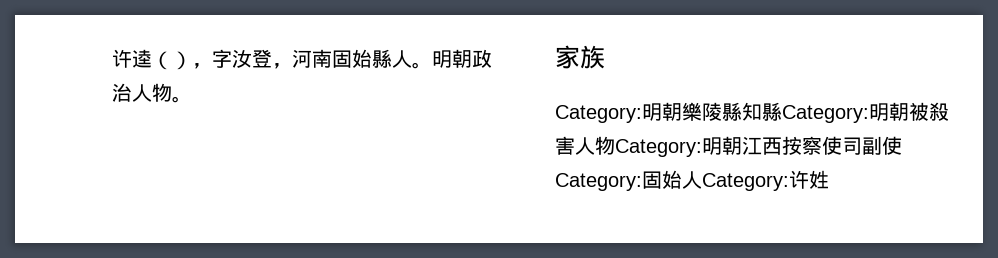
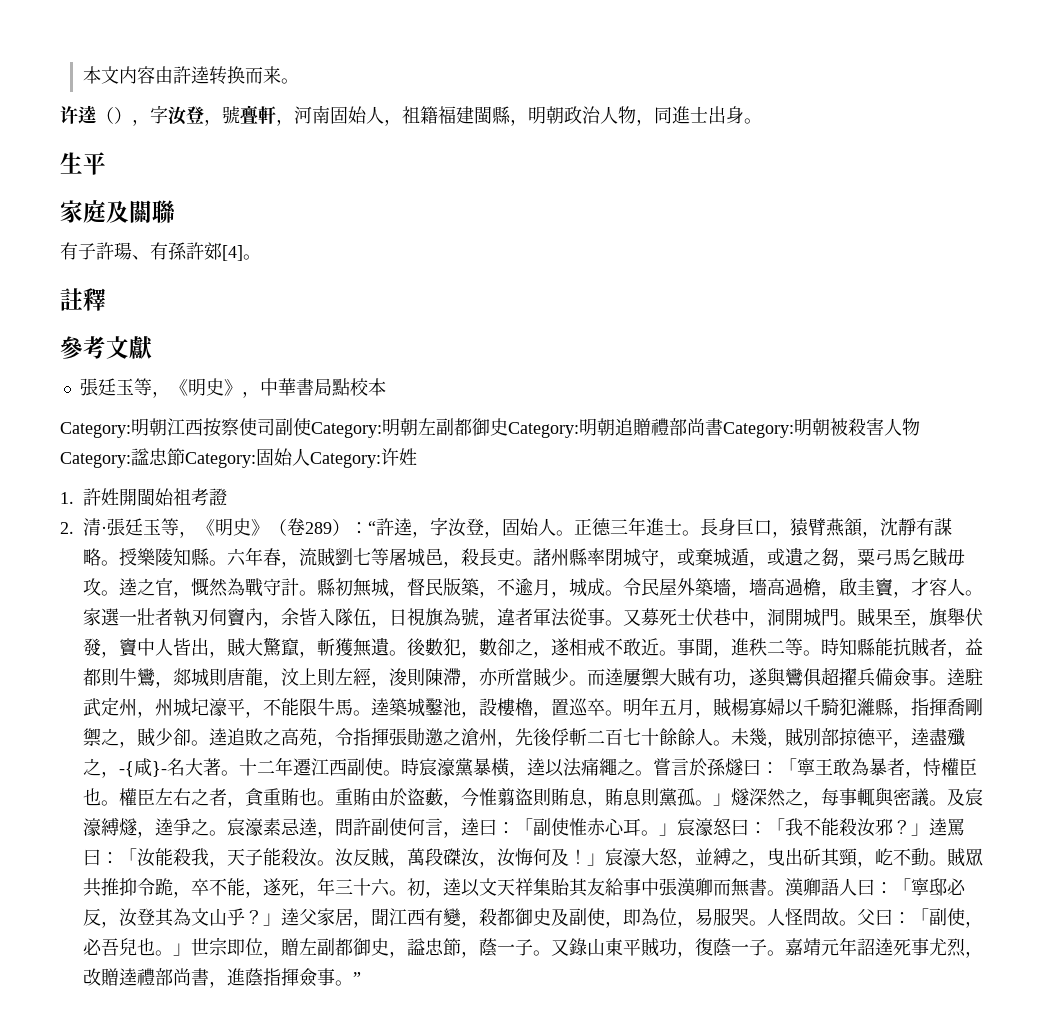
(112, 58) none -> [83,66,300,85] 本文内容由許逵转换而来。 //
[292,49,492,69] [112,83,192,103] [555,45,605,69] [555,102,949,123] [555,136,615,155] 河南固始縣人。明朝政治人物。 // 家族 // Category:明朝樂陵縣知縣Category:明朝被殺害人物 -> [222,105,762,126] [60,152,106,175] [60,200,176,223] [60,242,261,261] [60,288,106,311] [60,336,153,359] [79,378,386,398] 號亹軒，河南固始人，祖籍福建閩縣，明朝政治人物，同進士出身。 // 生平 // 家庭及關聯 // 有子許瑒、有孫許䢿[4]。 // 註釋 // 參考文獻 // 張廷玉等，《明史》，中華書局點校本 //
[642,170,829,191] 固始人Category:许姓 -> [382,418,920,438] [60,448,417,468] [60,488,228,506] [60,517,953,538] [83,547,966,568] [83,578,984,598] [83,607,984,628] [83,637,984,658] [83,667,984,688] [83,697,984,718] [83,728,967,748] [83,757,978,778] [83,787,984,808] [83,818,966,838] [83,848,984,868] [83,877,967,898] [83,908,984,928] [83,937,984,958] [83,968,362,988] 明朝左副都御史Category:明朝追贈禮部尚書Category:明朝被殺害人物Category:諡忠節Category:固始人Category:许姓 // 1.許姓開閩始祖考證 // 2.清·張廷玉等，《明史》（卷289）：“許逵，字汝登，固始人。正德三年進士。長身巨口，猿臂燕頷，沈靜有謀略。授樂陵知縣。六年春，流賊劉七等屠城邑，殺長吏。諸州縣率閉城守，或棄城遁，或遺之芻，粟弓馬乞賊毋攻。逵之官，慨然為戰守計。縣初無城，督民版築，不逾月，城成。令民屋外築墻，墻高過檐，啟圭竇，才容人。家選一壯者執刃伺竇內，余皆入隊伍，日視旗為號，違者軍法從事。又募死士伏巷中，洞開城門。賊果至，旗舉伏發，竇中人皆出，賊大驚竄，斬獲無遺。後數犯，數卻之，遂相戒不敢近。事聞，進秩二等。時知縣能抗賊者，益都則牛鸞，郯城則唐龍，汶上則左經，浚則陳滯，亦所當賊少。而逵屢禦大賊有功，遂與鸞俱超擢兵備僉事。逵駐武定州，州城圮濠平，不能限牛馬。逵築城鑿池，設樓櫓，置巡卒。明年五月，賊楊寡婦以千騎犯濰縣，指揮喬剛禦之，賊少卻。逵追敗之高苑，令指揮張勛邀之滄州，先後俘斬二百七十餘餘人。未幾，賊別部掠德平，逵盡殲之，-{咸}-名大著。十二年遷江西副使。時宸濠黨暴橫，逵以法痛繩之。嘗言於孫燧曰：「寧王敢為暴者，恃權臣也。權臣左右之者，貪重賄也。重賄由於盜藪，今惟翦盜則賄息，賄息則黨孤。」燧深然之，每事輒與密議。及宸濠縛燧，逵爭之。宸濠素忌逵，問許副使何言，逵曰：「副使惟赤心耳。」宸濠怒曰：「我不能殺汝邪？」逵罵曰：「汝能殺我，天子能殺汝。汝反賊，萬段磔汝，汝悔何及！」宸濠大怒，並縛之，曳出斫其頸，屹不動。賊眾共推抑令跪，卒不能，遂死，年三十六。初，逵以文天祥集貽其友給事中張漢卿而無書。漢卿語人曰：「寧邸必反，汝登其為文山乎？」逵父家居，聞江西有變，殺都御史及副使，即為位，易服哭。人怪問故。父曰：「副使，必吾兒也。」世宗即位，贈左副都御史，謚忠節，蔭一子。又錄山東平賊功，復蔭一子。嘉靖元年詔逵死事尤烈，改贈逵禮部尚書，進蔭指揮僉事。”

